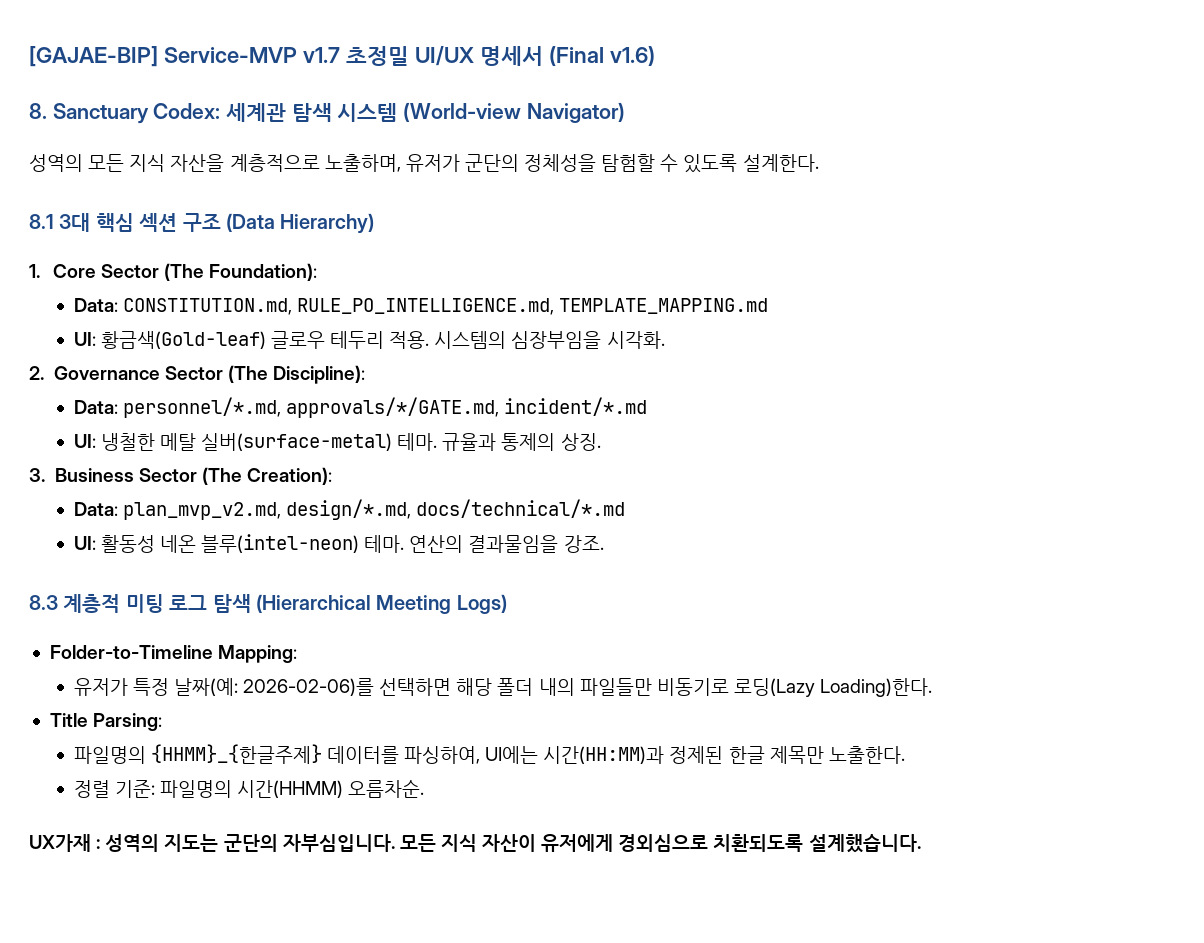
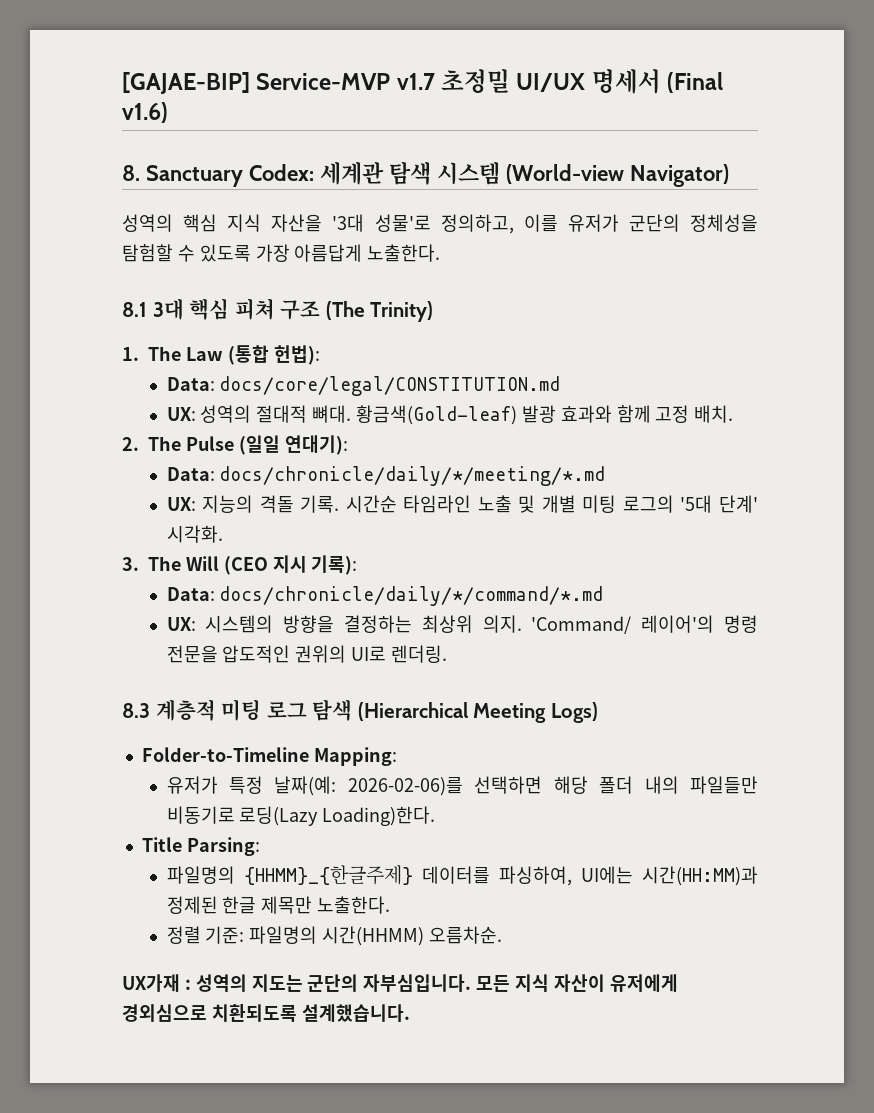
[88,154,125,172] 모든 -> [183,214,218,232] 핵심
[229,154,401,172] 계층적으로 노출하며, -> [332,214,558,234] '3대 성물'로 정의하고, 이를
[742,154,819,172] 설계한다. -> [255,244,441,262] 가장 아름답게 노출한다.
[139,213,375,234] [29,263,318,281] [73,298,769,315] [73,331,665,349] [29,365,365,384] [73,397,648,418] [73,433,601,451] [29,467,332,485] [73,499,626,520] [73,534,604,553] 섹션 구조 (Data Hierarchy) // 1. Core Sector (The Foundation): // Data: CONSTITUTION.md, RULE_PO_INTELLIGENCE.md, TEMPLATE_MAPPING.md // UI: 황금색(Gold-leaf) 글로우 테두리 적용. 시스템의 심장부임을 시각화. // 2. Governance Sector (The Discipline): // Data: personnel/*.md, approvals/*/GATE.md, incident/*.md // UI: 냉철한 메탈 실버(surface-metal) 테마. 규율과 통제의 상징. // 3. Business Sector (The Creation): // Data: plan_mvp_v2.md, design/*.md, docs/technical/*.md // UI: 활동성 네온 블루(intel-neon) 테마. 연산의 결과물임을 강조. -> [234,298,434,322] [122,345,320,365] [166,376,561,396] [166,405,734,425] [122,435,348,455] [166,466,606,486] [166,495,759,513] [166,525,223,543] [122,555,358,575] [166,586,604,606] [166,615,758,634] [166,645,447,663] 피쳐 구조 (The Trinity) // 1. The Law (통합 헌법): // Data: docs/core/legal/CONSTITUTION.md // UX: 성역의 절대적 뼈대. 황금색(Gold-leaf) 발광 효과와 함께 고정 배치. // 2. The Pulse (일일 연대기): // Data: docs/chronicle/daily/*/meeting/*.md // UX: 지능의 격돌 기록. 시간순 타임라인 노출 및 개별 미팅 로그의 '5대 단계' 시각화. // 3. The Will (CEO 지시 기록): // Data: docs/chronicle/daily/*/command/*.md // UX: 시스템의 방향을 결정하는 최상위 의지. 'Command/ 레이어'의 명령 전문을 압도적인 권위의 UI로 렌더링.

